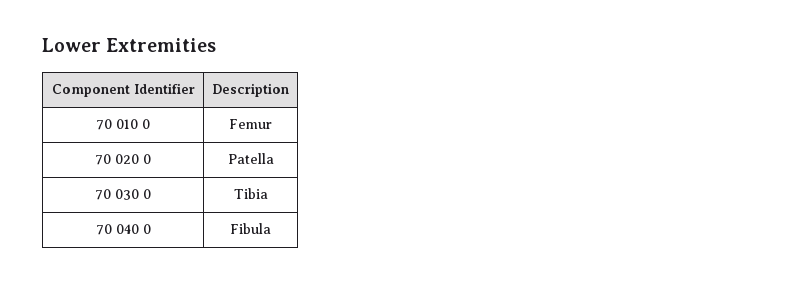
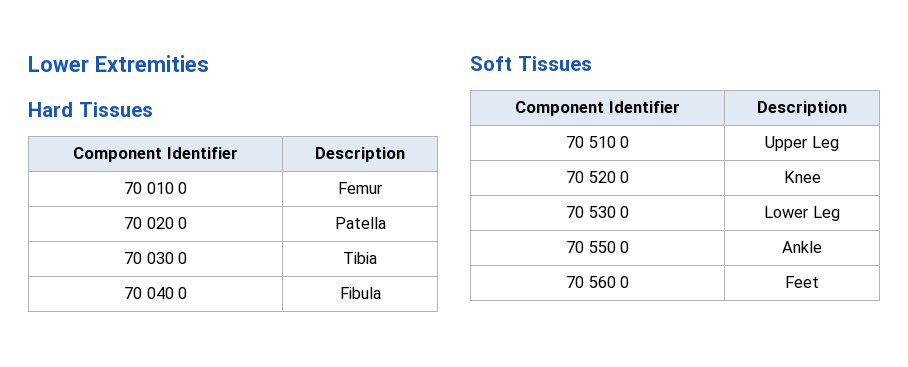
(217, 45) none -> [28,102,153,117] // Hard Tissues
(271, 228) none -> [470,56,592,71] [515,101,680,116] [757,101,847,116] [566,136,629,148] [765,136,839,151] [566,171,629,183] [783,171,821,183] [566,206,629,218] [764,206,840,221] [566,241,629,253] [782,241,822,253] [566,276,629,288] [785,276,819,288] // Soft Tissues // Component Identifier | Description // 70 510 0 | Upper Leg // 70 520 0 | Knee // 70 530 0 | Lower Leg // 70 550 0 | Ankle // 70 560 0 | Feet

